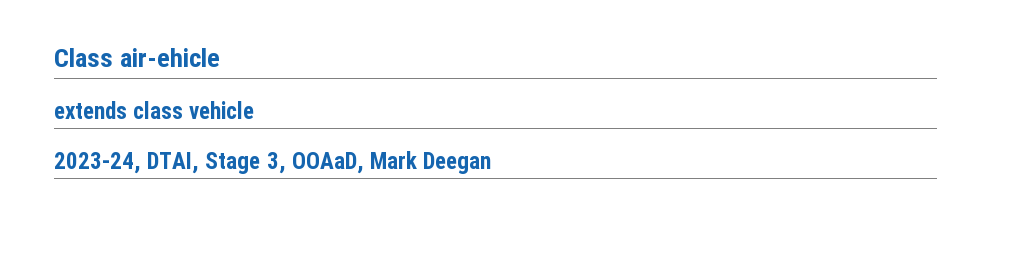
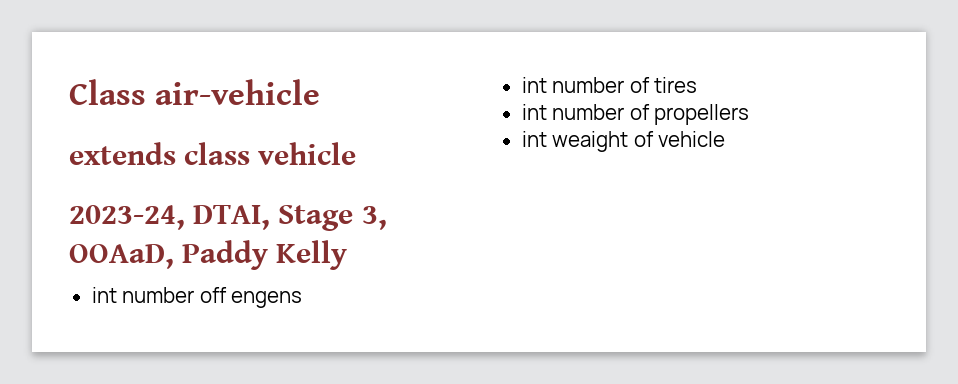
[120,48,221,67] air-ehicle -> [155,79,321,105] air-vehicle
[370,151,492,174] Mark Deegan -> [182,240,348,270] [91,287,303,308] [521,77,698,93] [521,104,750,125] [521,131,726,152] Paddy Kelly // int number off engens // int number of tires // int number of propellers // int weaight of vehicle

